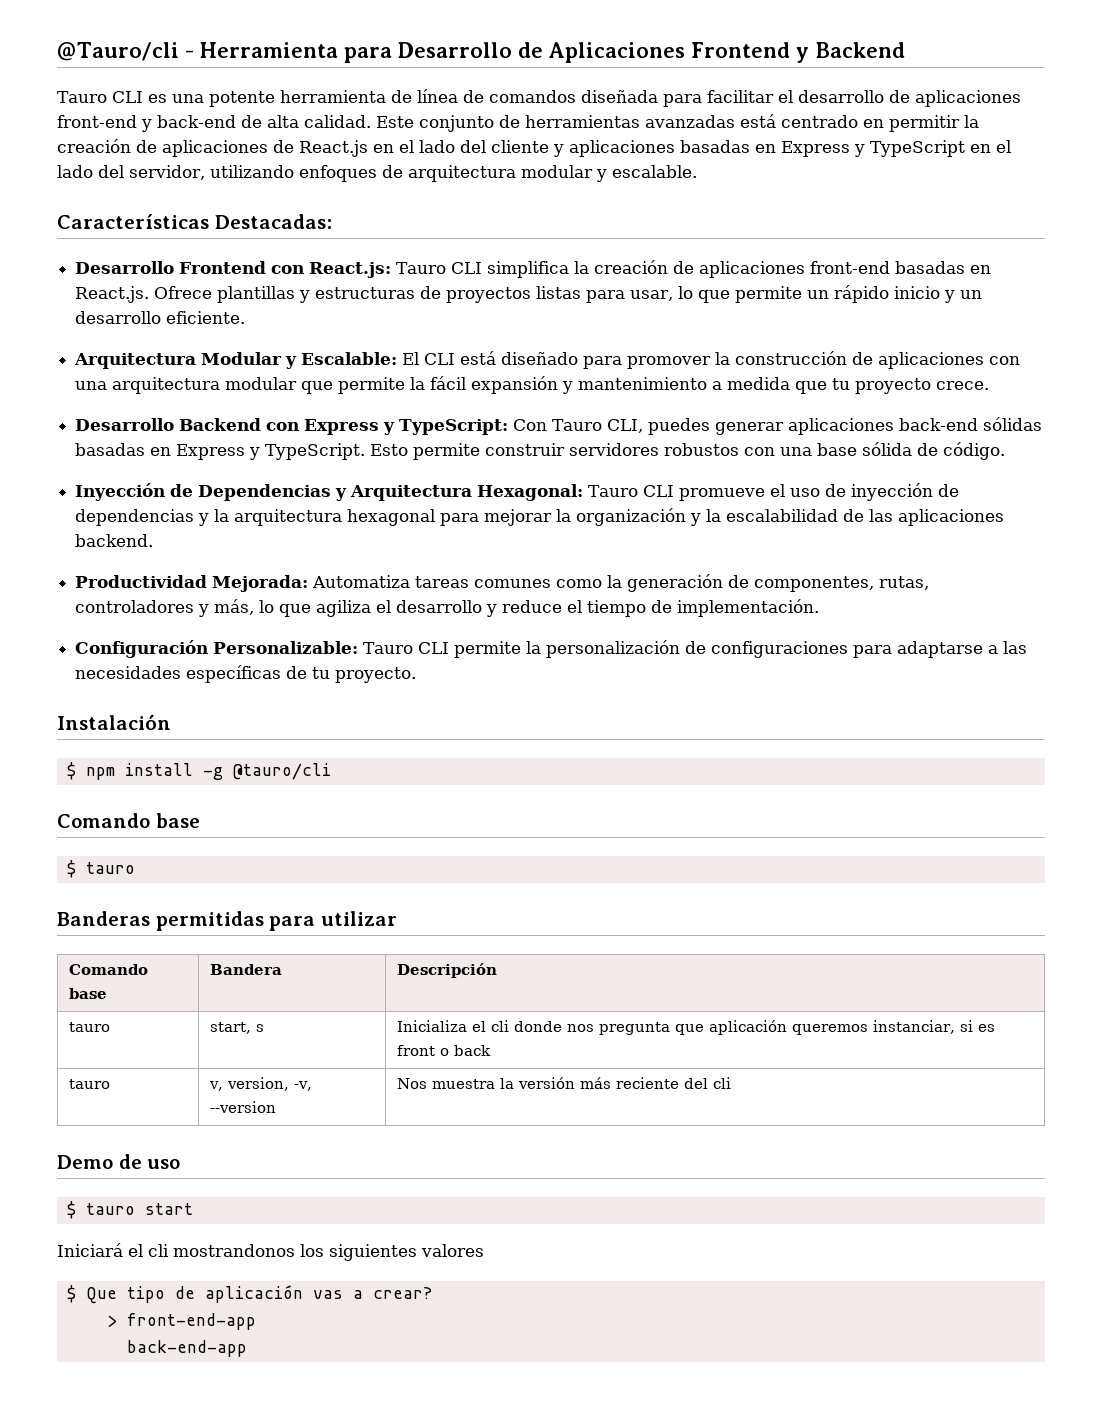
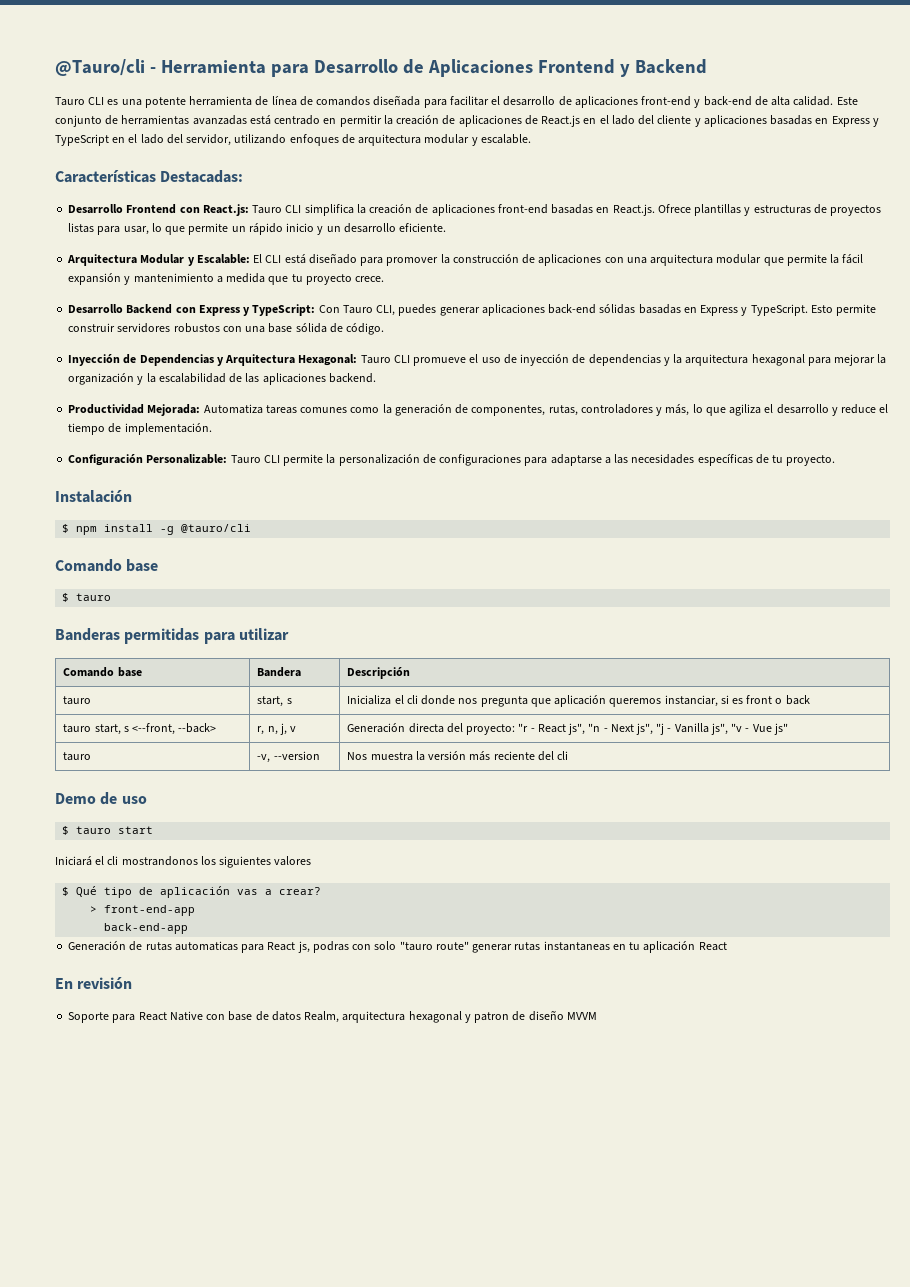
[208,1077,289,1091] | v, version, -> [94,723,217,735] [257,723,297,735] [347,723,788,735] [63,752,92,761] start, s <--front, --back> | r, n, j, v | Generación directa del proyecto: "r - React js", "n - Next js", "j - Vanilla js", "v - Vue js" // tauro |
[85,1287,117,1304] Que -> [76,886,98,897] Qué
(247, 1348) none -> [68,941,727,953] [55,977,133,989] [68,1010,597,1023] // Generación de rutas automaticas para React js, podras con solo "tauro route" generar rutas instantaneas en tu aplicación React // En revisión // Soporte para React Native con base de datos Realm, arquitectura hexagonal y patron de diseño MVVM

